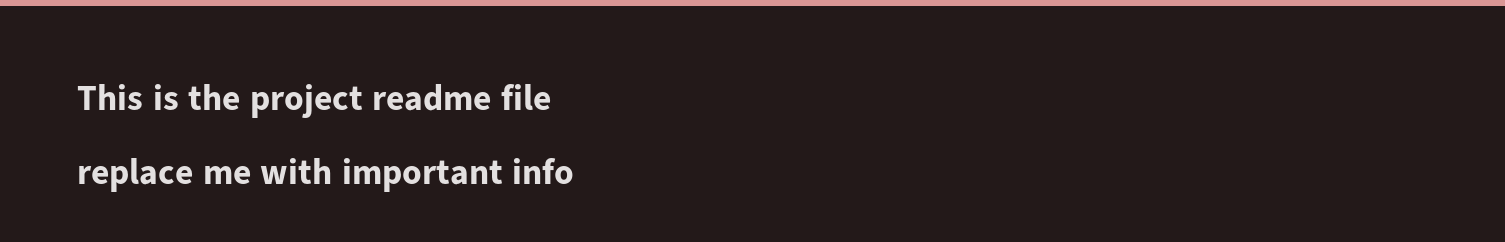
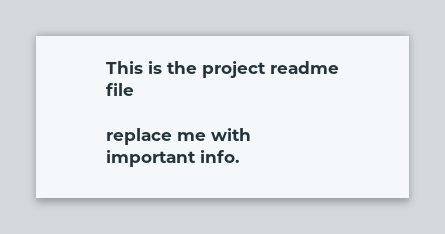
[512,158,575,184] info -> [200,150,239,163] info.

